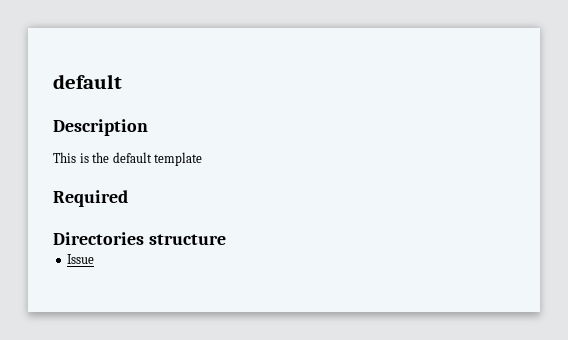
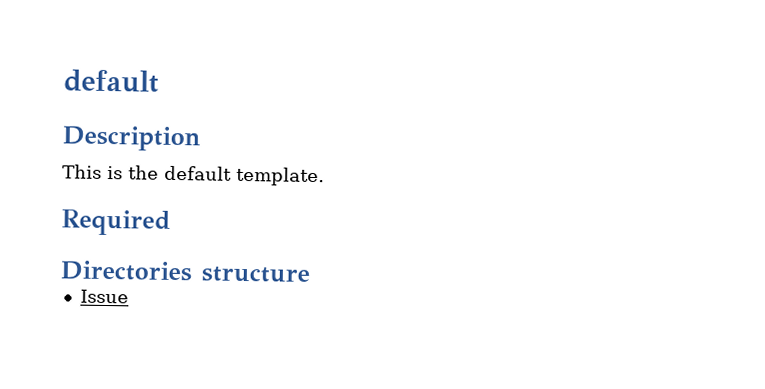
[154,152,203,166] template -> [236,166,325,187] template.

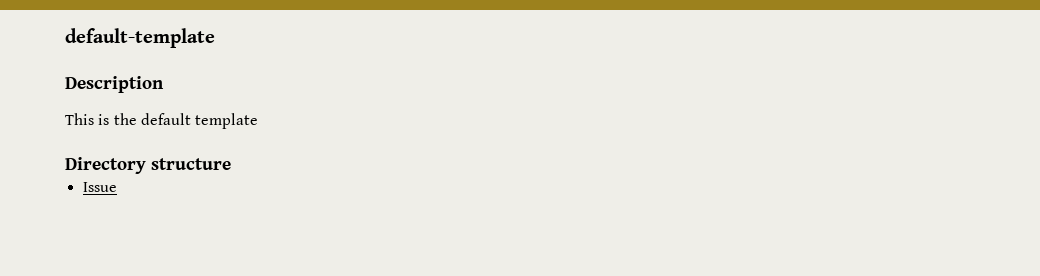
[63,69,159,93] default -> [65,28,215,48] default-template
[236,166,325,187] [61,209,171,236] [60,260,192,282] template. // Required // Directories -> [195,113,259,129] [65,157,146,174] template // Directory

